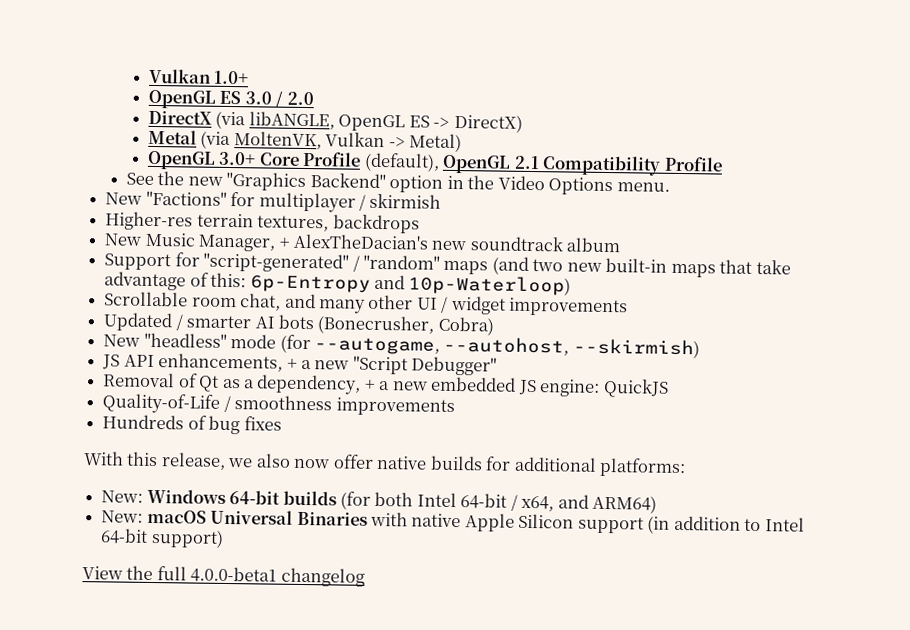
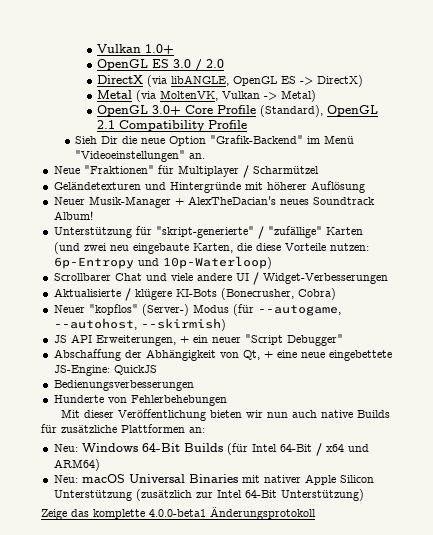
[363,152,440,172] (default), -> [259,105,323,117] (Standard),
[126,171,670,196] [105,190,442,213] [105,211,420,234] [104,232,622,253] [104,252,791,278] [104,271,572,296] [104,291,629,317] [103,312,494,336] [103,332,311,354] See the new "Graphics Backend" option in the Video Options menu. // New "Factions" for multiplayer / skirmish // Higher-res terrain textures, backdrops // New Music Manager, + AlexTheDacian's new soundtrack album // Support for "script-generated" / "random" maps (and two new built-in maps that take advantage of this: 6p-Entropy and 10p-Waterloop) // Scrollable room chat, and many other UI / widget improvements // Updated / smarter AI bots (Bonecrusher, Cobra) // New "headless" mode (for -> [75,135,355,146] [75,150,206,162] [53,165,319,178] [53,181,365,193] [53,196,375,208] [53,211,93,220] [53,226,363,239] [53,242,369,254] [53,256,272,269] [53,272,388,285] [53,288,336,301] [53,304,254,316] Sieh Dir die neue Option "Grafik-Backend" im Menü "Videoeinstellungen" an. // Neue "Fraktionen" für Multiplayer / Scharmützel // Geländetexturen und Hintergründe mit höherer Auflösung // Neuer Musik-Manager + AlexTheDacian's neues Soundtrack Album! // Unterstützung für "skript-generierte" / "zufällige" Karten (und zwei neu eingebaute Karten, die diese Vorteile nutzen: 6p-Entropy und 10p-Waterloop) // Scrollbarer Chat und viele andere UI / Widget-Verbesserungen // Aktualisierte / klügere KI-Bots (Bonecrusher, Cobra) // Neuer "kopflos" (Server-) Modus (für
[158,353,498,376] [103,372,669,398] [102,393,455,417] [102,414,282,435] [83,451,687,478] [101,488,589,512] enhancements, + a new "Script Debugger" // Removal of Qt as a dependency, + a new embedded JS engine: QuickJS // Quality-of-Life / smoothness improvements // Hundreds of bug fixes // With this release, we also now offer native builds for additional platforms: // New: Windows 64-bit builds (for both Intel 64-bit / x64, and -> [95,334,343,346] [53,349,392,361] [53,365,157,376] [53,380,194,391] [53,395,227,406] [60,409,390,421] [41,424,205,433] [53,443,369,456] Erweiterungen, + ein neuer "Script Debugger" // Abschaffung der Abhängigkeit von Qt, + eine neue eingebettete JS-Engine: QuickJS // Bedienungsverbesserungen // Hunderte von Fehlerbehebungen // Mit dieser Veröffentlichung bieten wir nun auch native Builds für zusätzliche Plattformen an: // Neu: Windows 64-Bit Builds (für Intel 64-Bit / x64 und
[101,510,144,523] New: -> [53,475,78,483] Neu:
[369,511,805,534] [100,528,224,548] [82,565,365,587] with native Apple Silicon support (in addition to Intel 64-bit support) // View the full 4.0.0-beta1 changelog -> [241,474,374,485] [53,489,364,501] [41,507,316,520] mit nativer Apple Silicon Unterstützung (zusätzlich zur Intel 64-Bit Unterstützung) // Zeige das komplette 4.0.0-beta1 Änderungsprotokoll

